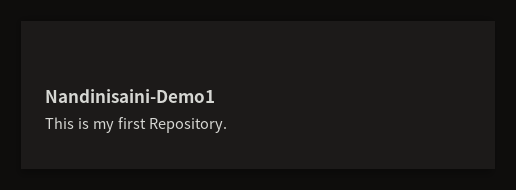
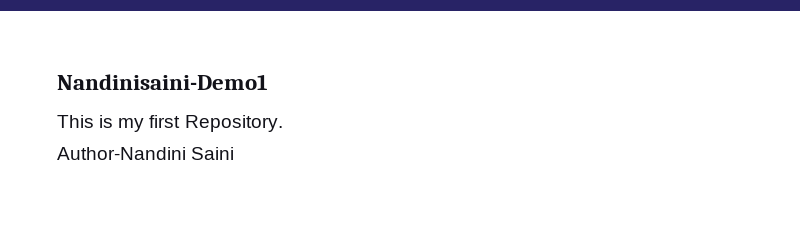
(227, 125) none -> [57,147,235,160] // Author-Nandini Saini

